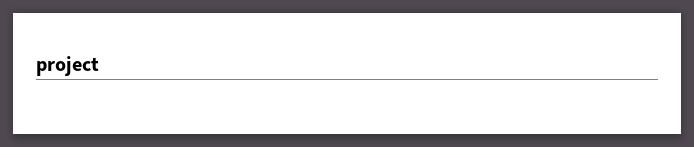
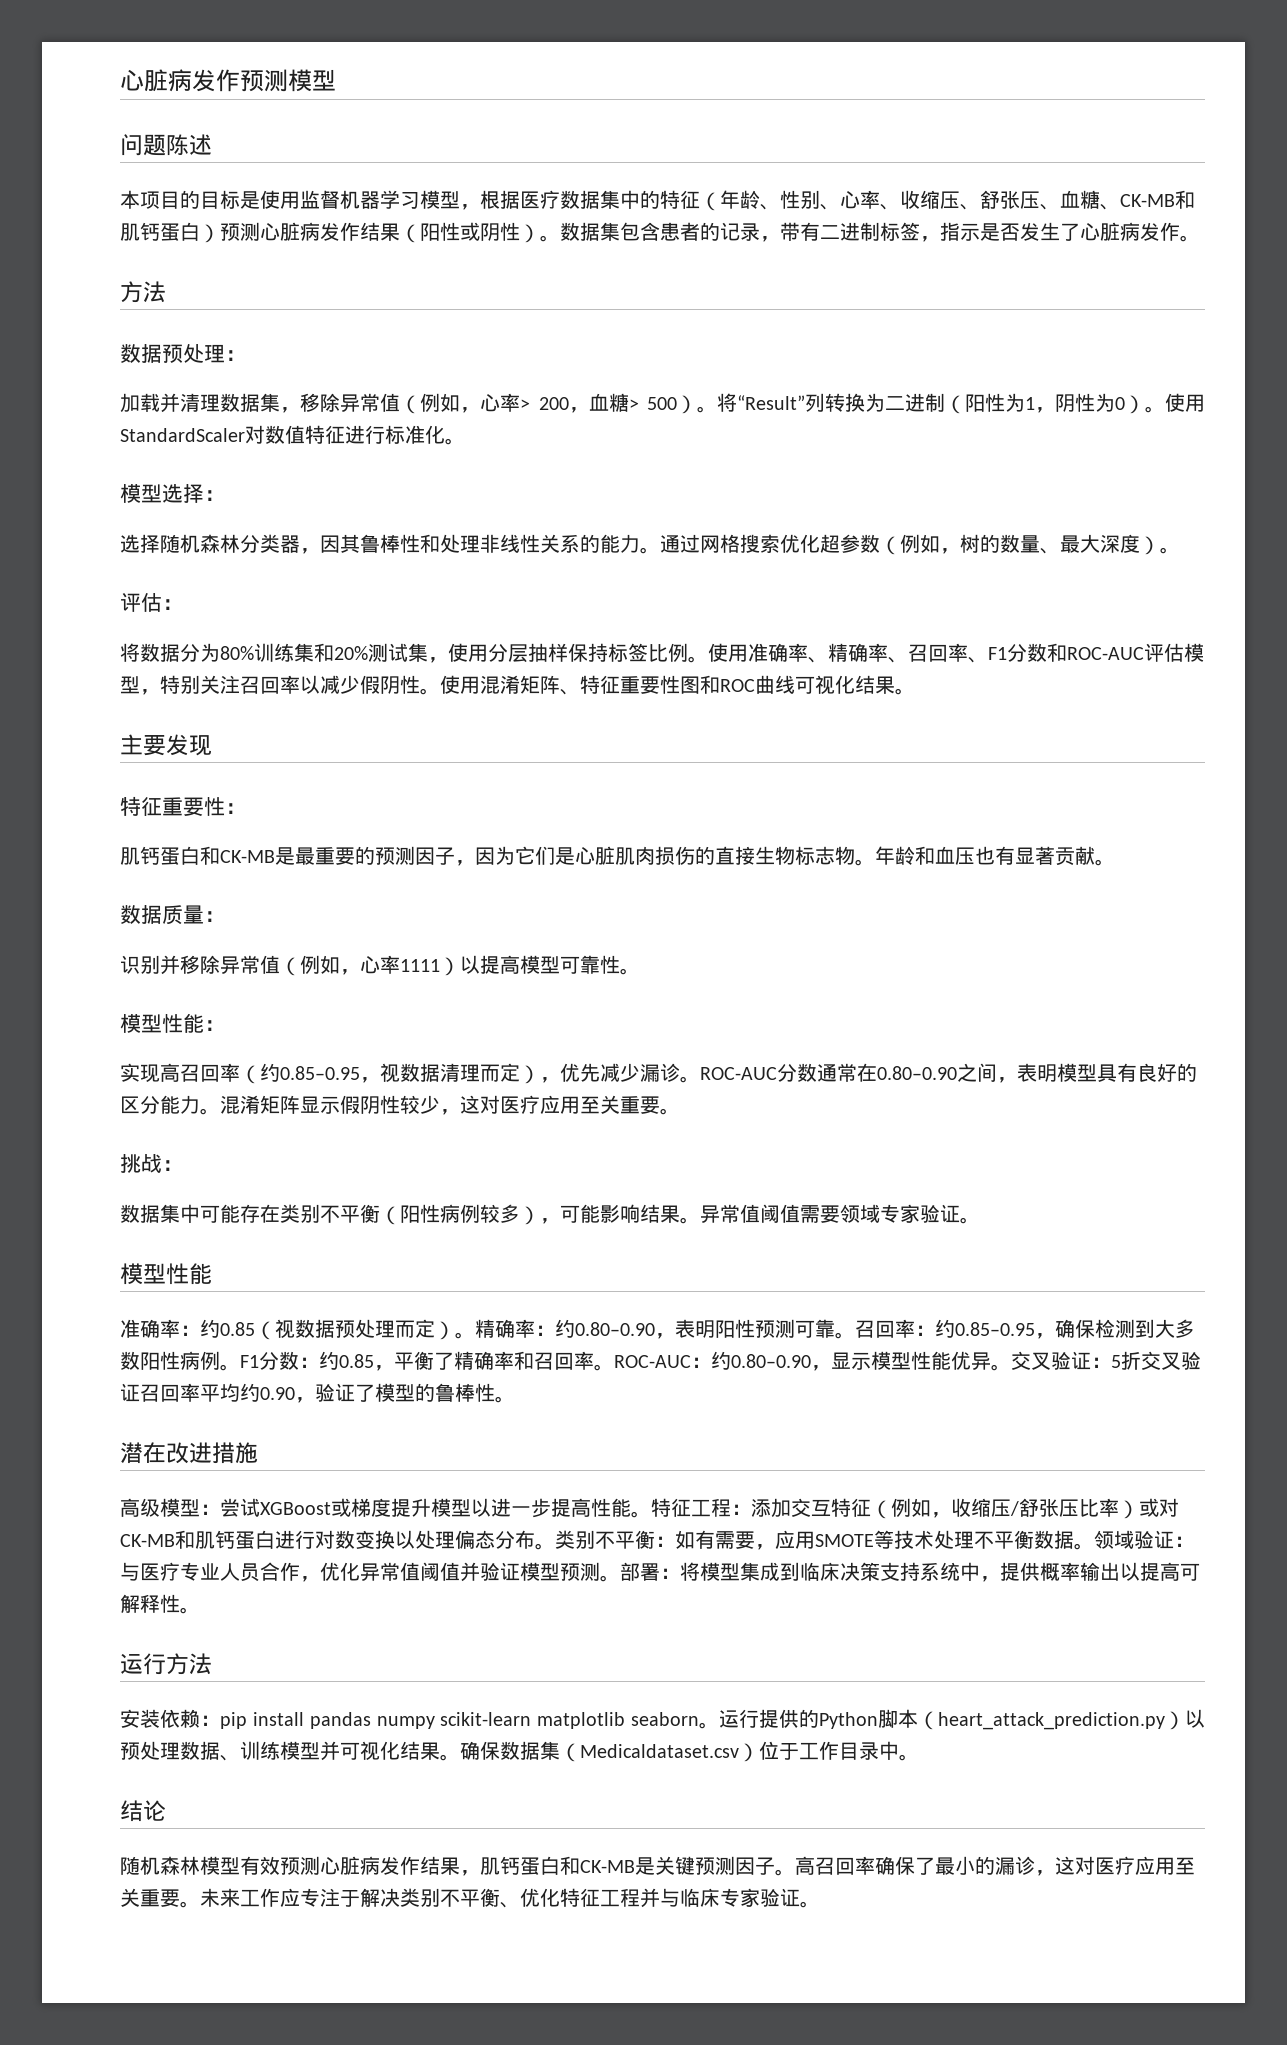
[36,56,99,76] project -> [120,69,336,92] [120,134,212,156] [120,190,1195,211] [120,222,1200,243] [120,281,166,303] [120,343,246,363] [120,393,1205,414] [120,425,465,445] [120,484,225,503] [120,534,1180,555] [120,593,183,612] [120,643,1204,663] [120,675,915,695] [120,734,212,756] [120,796,246,816] [120,846,1115,866] [120,905,225,925] [120,955,640,976] [120,1013,225,1033] [120,1063,1197,1084] [120,1095,680,1115] [120,1154,183,1173] [120,1204,980,1225] [120,1263,212,1285] [120,1319,1195,1340] [120,1351,1201,1371] [120,1383,515,1403] [120,1442,258,1464] [120,1498,1179,1519] [120,1530,1194,1550] [120,1562,1200,1582] [120,1594,200,1614] [120,1653,212,1675] [120,1709,1205,1730] [120,1741,919,1762] [120,1800,166,1822] [120,1856,1195,1876] [120,1888,820,1908] 心脏病发作预测模型 // 问题陈述 // 本项目的目标是使用监督机器学习模型，根据医疗数据集中的特征（年龄、性别、心率、收缩压、舒张压、血糖、CK-MB和肌钙蛋白）预测心脏病发作结果（阳性或阴性）。数据集包含患者的记录，带有二进制标签，指示是否发生了心脏病发作。 // 方法 // 数据预处理： // 加载并清理数据集，移除异常值（例如，心率> 200，血糖> 500）。将“Result”列转换为二进制（阳性为1，阴性为0）。使用StandardScaler对数值特征进行标准化。 // 模型选择： // 选择随机森林分类器，因其鲁棒性和处理非线性关系的能力。通过网格搜索优化超参数（例如，树的数量、最大深度）。 // 评估： // 将数据分为80%训练集和20%测试集，使用分层抽样保持标签比例。使用准确率、精确率、召回率、F1分数和ROC-AUC评估模型，特别关注召回率以减少假阴性。使用混淆矩阵、特征重要性图和ROC曲线可视化结果。 // 主要发现 // 特征重要性： // 肌钙蛋白和CK-MB是最重要的预测因子，因为它们是心脏肌肉损伤的直接生物标志物。年龄和血压也有显著贡献。 // 数据质量： // 识别并移除异常值（例如，心率1111）以提高模型可靠性。 // 模型性能： // 实现高召回率（约0.85–0.95，视数据清理而定），优先减少漏诊。ROC-AUC分数通常在0.80–0.90之间，表明模型具有良好的区分能力。混淆矩阵显示假阴性较少，这对医疗应用至关重要。 // 挑战： // 数据集中可能存在类别不平衡（阳性病例较多），可能影响结果。异常值阈值需要领域专家验证。 // 模型性能 // 准确率：约0.85（视数据预处理而定）。精确率：约0.80–0.90，表明阳性预测可靠。召回率：约0.85–0.95，确保检测到大多数阳性病例。F1分数：约0.85，平衡了精确率和召回率。ROC-AUC：约0.80–0.90，显示模型性能优异。交叉验证：5折交叉验证召回率平均约0.90，验证了模型的鲁棒性。 // 潜在改进措施 // 高级模型：尝试XGBoost或梯度提升模型以进一步提高性能。特征工程：添加交互特征（例如，收缩压/舒张压比率）或对CK-MB和肌钙蛋白进行对数变换以处理偏态分布。类别不平衡：如有需要，应用SMOTE等技术处理不平衡数据。领域验证：与医疗专业人员合作，优化异常值阈值并验证模型预测。部署：将模型集成到临床决策支持系统中，提供概率输出以提高可解释性。 // 运行方法 // 安装依赖：pip install pandas numpy scikit-learn matplotlib seaborn。运行提供的Python脚本（heart_attack_prediction.py）以预处理数据、训练模型并可视化结果。确保数据集（Medicaldataset.csv）位于工作目录中。 // 结论 // 随机森林模型有效预测心脏病发作结果，肌钙蛋白和CK-MB是关键预测因子。高召回率确保了最小的漏诊，这对医疗应用至关重要。未来工作应专注于解决类别不平衡、优化特征工程并与临床专家验证。

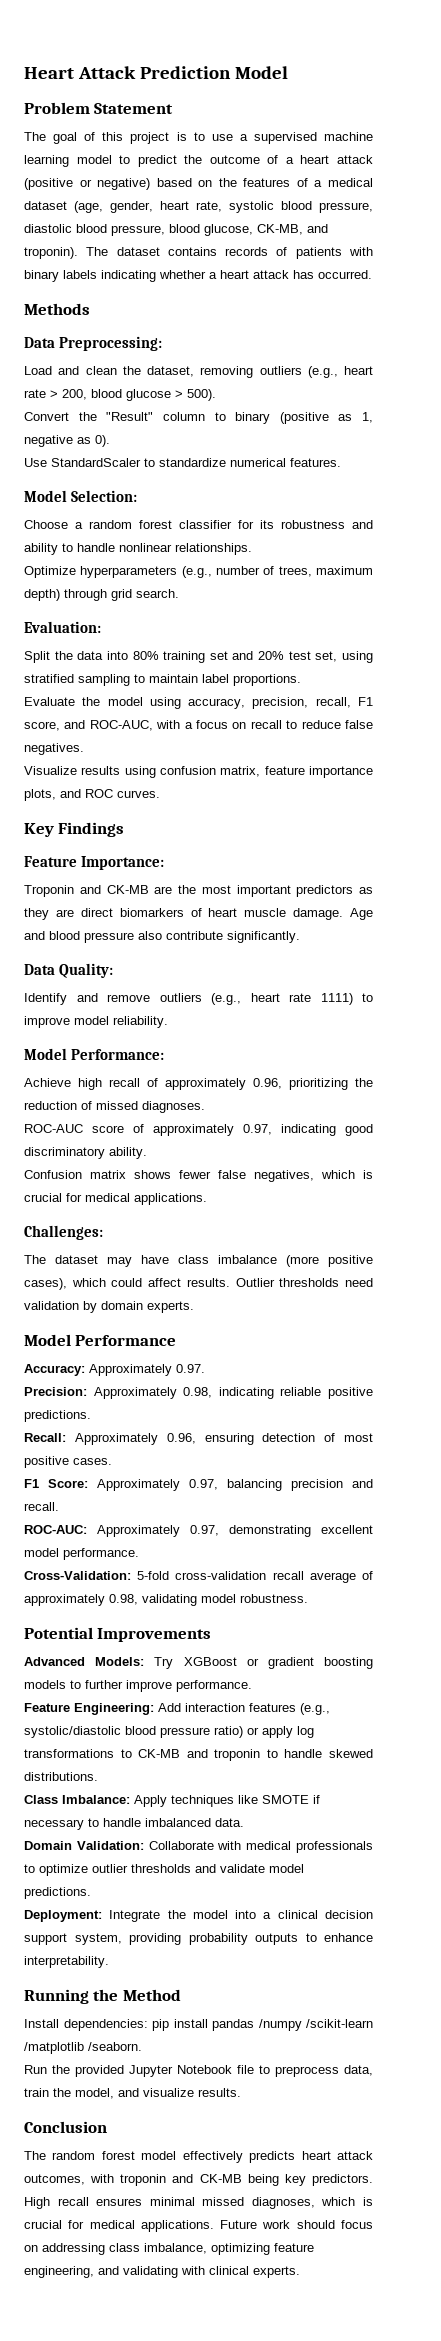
[120,69,336,92] [120,134,212,156] [120,190,1195,211] [120,222,1200,243] [120,281,166,303] [120,343,246,363] [120,393,1205,414] [120,425,465,445] [120,484,225,503] [120,534,1180,555] [120,593,183,612] [120,643,1204,663] [120,675,915,695] [120,734,212,756] [120,796,246,816] [120,846,1115,866] [120,905,225,925] [120,955,640,976] [120,1013,225,1033] [120,1063,1197,1084] [120,1095,680,1115] [120,1154,183,1173] [120,1204,980,1225] [120,1263,212,1285] [120,1319,1195,1340] [120,1351,1201,1371] [120,1383,515,1403] [120,1442,258,1464] [120,1498,1179,1519] [120,1530,1194,1550] [120,1562,1200,1582] [120,1594,200,1614] [120,1653,212,1675] [120,1709,1205,1730] [120,1741,919,1762] [120,1800,166,1822] [120,1856,1195,1876] [120,1888,820,1908] 心脏病发作预测模型 // 问题陈述 // 本项目的目标是使用监督机器学习模型，根据医疗数据集中的特征（年龄、性别、心率、收缩压、舒张压、血糖、CK-MB和肌钙蛋白）预测心脏病发作结果（阳性或阴性）。数据集包含患者的记录，带有二进制标签，指示是否发生了心脏病发作。 // 方法 // 数据预处理： // 加载并清理数据集，移除异常值（例如，心率> 200，血糖> 500）。将“Result”列转换为二进制（阳性为1，阴性为0）。使用StandardScaler对数值特征进行标准化。 // 模型选择： // 选择随机森林分类器，因其鲁棒性和处理非线性关系的能力。通过网格搜索优化超参数（例如，树的数量、最大深度）。 // 评估： // 将数据分为80%训练集和20%测试集，使用分层抽样保持标签比例。使用准确率、精确率、召回率、F1分数和ROC-AUC评估模型，特别关注召回率以减少假阴性。使用混淆矩阵、特征重要性图和ROC曲线可视化结果。 // 主要发现 // 特征重要性： // 肌钙蛋白和CK-MB是最重要的预测因子，因为它们是心脏肌肉损伤的直接生物标志物。年龄和血压也有显著贡献。 // 数据质量： // 识别并移除异常值（例如，心率1111）以提高模型可靠性。 // 模型性能： // 实现高召回率（约0.85–0.95，视数据清理而定），优先减少漏诊。ROC-AUC分数通常在0.80–0.90之间，表明模型具有良好的区分能力。混淆矩阵显示假阴性较少，这对医疗应用至关重要。 // 挑战： // 数据集中可能存在类别不平衡（阳性病例较多），可能影响结果。异常值阈值需要领域专家验证。 // 模型性能 // 准确率：约0.85（视数据预处理而定）。精确率：约0.80–0.90，表明阳性预测可靠。召回率：约0.85–0.95，确保检测到大多数阳性病例。F1分数：约0.85，平衡了精确率和召回率。ROC-AUC：约0.80–0.90，显示模型性能优异。交叉验证：5折交叉验证召回率平均约0.90，验证了模型的鲁棒性。 // 潜在改进措施 // 高级模型：尝试XGBoost或梯度提升模型以进一步提高性能。特征工程：添加交互特征（例如，收缩压/舒张压比率）或对CK-MB和肌钙蛋白进行对数变换以处理偏态分布。类别不平衡：如有需要，应用SMOTE等技术处理不平衡数据。领域验证：与医疗专业人员合作，优化异常值阈值并验证模型预测。部署：将模型集成到临床决策支持系统中，提供概率输出以提高可解释性。 // 运行方法 // 安装依赖：pip install pandas numpy scikit-learn matplotlib seaborn。运行提供的Python脚本（heart_attack_prediction.py）以预处理数据、训练模型并可视化结果。确保数据集（Medicaldataset.csv）位于工作目录中。 // 结论 // 随机森林模型有效预测心脏病发作结果，肌钙蛋白和CK-MB是关键预测因子。高召回率确保了最小的漏诊，这对医疗应用至关重要。未来工作应专注于解决类别不平衡、优化特征工程并与临床专家验证。 -> [24,66,288,79] [24,102,174,114] [24,132,373,144] [24,155,373,167] [24,178,373,190] [24,201,373,213] [24,224,328,236] [24,247,373,259] [24,270,372,282] [24,303,90,315] [24,336,163,351] [24,366,373,378] [24,389,216,401] [24,412,373,424] [24,435,110,447] [24,458,341,467] [24,490,138,502] [24,520,373,529] [24,543,252,555] [24,566,374,578] [24,589,179,601] [24,621,101,633] [24,651,373,663] [24,674,301,686] [24,697,373,709] [24,720,373,731] [24,743,84,755] [24,766,374,778] [24,789,160,801] [24,822,125,837] [24,856,165,870] [24,885,373,897] [24,908,373,920] [24,931,300,943] [24,963,114,978] [24,993,373,1005] [24,1016,168,1028] [24,1048,165,1060] [24,1078,373,1090] [24,1101,205,1113] [24,1124,373,1136] [24,1147,147,1159] [24,1170,373,1182] [24,1193,207,1205] [24,1225,103,1240] [24,1255,373,1267] [24,1278,374,1290] [24,1301,194,1313] [24,1334,177,1346] [24,1364,205,1376] [24,1387,373,1399] [24,1410,91,1422] [24,1433,373,1445] [24,1456,112,1468] [24,1479,373,1491] [24,1502,59,1511] [24,1525,373,1537] [24,1548,139,1560] [24,1571,373,1583] [24,1594,308,1606] [24,1627,212,1642] [24,1657,373,1669] [24,1680,252,1692] [24,1703,330,1715] [24,1726,314,1738] [24,1749,373,1761] [24,1772,98,1781] [24,1795,320,1807] [24,1818,244,1830] [24,1841,374,1853] [24,1864,304,1876] [24,1887,91,1899] [24,1910,373,1922] [24,1933,373,1945] [24,1956,109,1968] [24,1989,181,2004] [24,2019,373,2031] [24,2042,142,2054] [24,2065,373,2077] [24,2088,241,2099] [24,2121,107,2133] [24,2151,373,2163] [24,2174,373,2186] [24,2197,373,2209] [24,2220,373,2232] [24,2243,314,2255] [24,2266,300,2278] Heart Attack Prediction Model // Problem Statement // The goal of this project is to use a supervised machine learning model to predict the outcome of a heart attack (positive or negative) based on the features of a medical dataset (age, gender, heart rate, systolic blood pressure, diastolic blood pressure, blood glucose, CK-MB, and troponin). The dataset contains records of patients with binary labels indicating whether a heart attack has occurred. // Methods // Data Preprocessing: // Load and clean the dataset, removing outliers (e.g., heart rate > 200, blood glucose > 500). // Convert the "Result" column to binary (positive as 1, negative as 0). // Use StandardScaler to standardize numerical features. // Model Selection: // Choose a random forest classifier for its robustness and ability to handle nonlinear relationships. // Optimize hyperparameters (e.g., number of trees, maximum depth) through grid search. // Evaluation: // Split the data into 80% training set and 20% test set, using stratified sampling to maintain label proportions. // Evaluate the model using accuracy, precision, recall, F1 score, and ROC-AUC, with a focus on recall to reduce false negatives. // Visualize results using confusion matrix, feature importance plots, and ROC curves. // Key Findings // Feature Importance: // Troponin and CK-MB are the most important predictors as they are direct biomarkers of heart muscle damage. Age and blood pressure also contribute significantly. // Data Quality: // Identify and remove outliers (e.g., heart rate 1111) to improve model reliability. // Model Performance: // Achieve high recall of approximately 0.96, prioritizing the reduction of missed diagnoses. // ROC-AUC score of approximately 0.97, indicating good discriminatory ability. // Confusion matrix shows fewer false negatives, which is crucial for medical applications. // Challenges: // The dataset may have class imbalance (more positive cases), which could affect results. Outlier thresholds need validation by domain experts. // Model Performance // Accuracy: Approximately 0.97. // Precision: Approximately 0.98, indicating reliable positive predictions. // Recall: Approximately 0.96, ensuring detection of most positive cases. // F1 Score: Approximately 0.97, balancing precision and recall. // ROC-AUC: Approximately 0.97, demonstrating excellent model performance. // Cross-Validation: 5-fold cross-validation recall average of approximately 0.98, validating model robustness. // Potential Improvements // Advanced Models: Try XGBoost or gradient boosting models to further improve performance. // Feature Engineering: Add interaction features (e.g., systolic/diastolic blood pressure ratio) or apply log transformations to CK-MB and troponin to handle skewed distributions. // Class Imbalance: Apply techniques like SMOTE if necessary to handle imbalanced data. // Domain Validation: Collaborate with medical professionals to optimize outlier thresholds and validate model predictions. // Deployment: Integrate the model into a clinical decision support system, providing probability outputs to enhance interpretability. // Running the Method // Install dependencies: pip install pandas /numpy /scikit-learn /matplotlib /seaborn. // Run the provided Jupyter Notebook file to preprocess data, train the model, and visualize results. // Conclusion // The random forest model effectively predicts heart attack outcomes, with troponin and CK-MB being key predictors. High recall ensures minimal missed diagnoses, which is crucial for medical applications. Future work should focus on addressing class imbalance, optimizing feature engineering, and validating with clinical experts.

